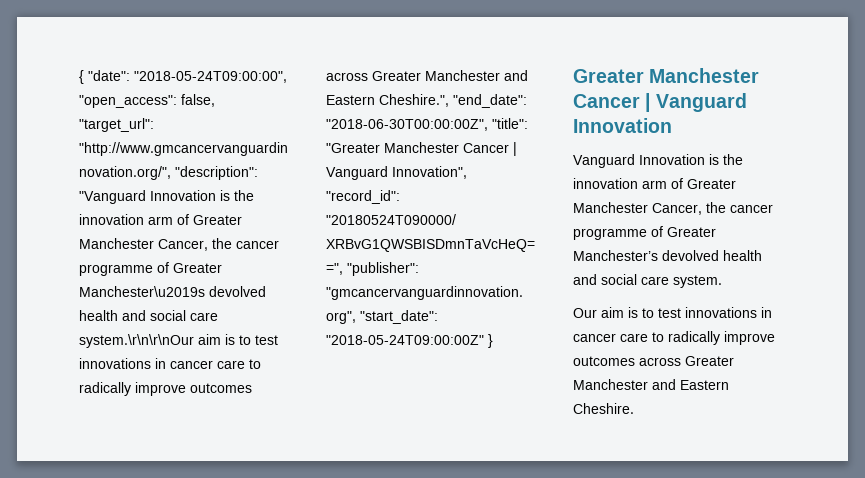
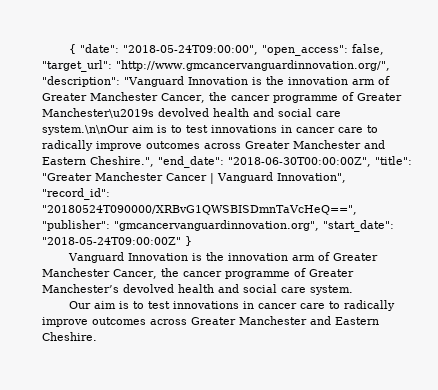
[79,334,194,348] system.\r\n\r\nOur -> [42,125,129,135] system.\n\nOur
[573,68,760,83] [573,93,747,112] [573,118,672,133] // Greater Manchester Cancer | Vanguard Innovation -> (192, 241) none

